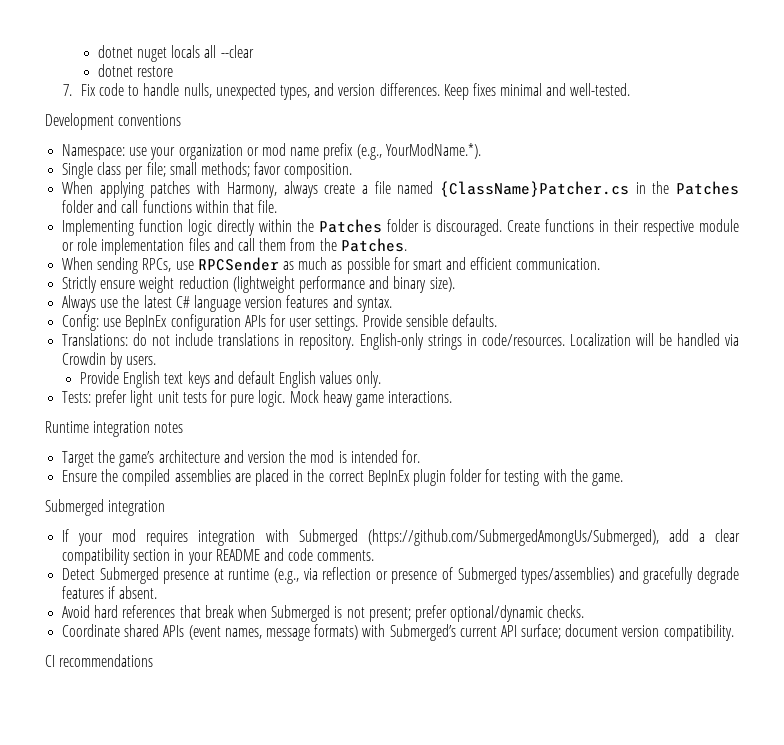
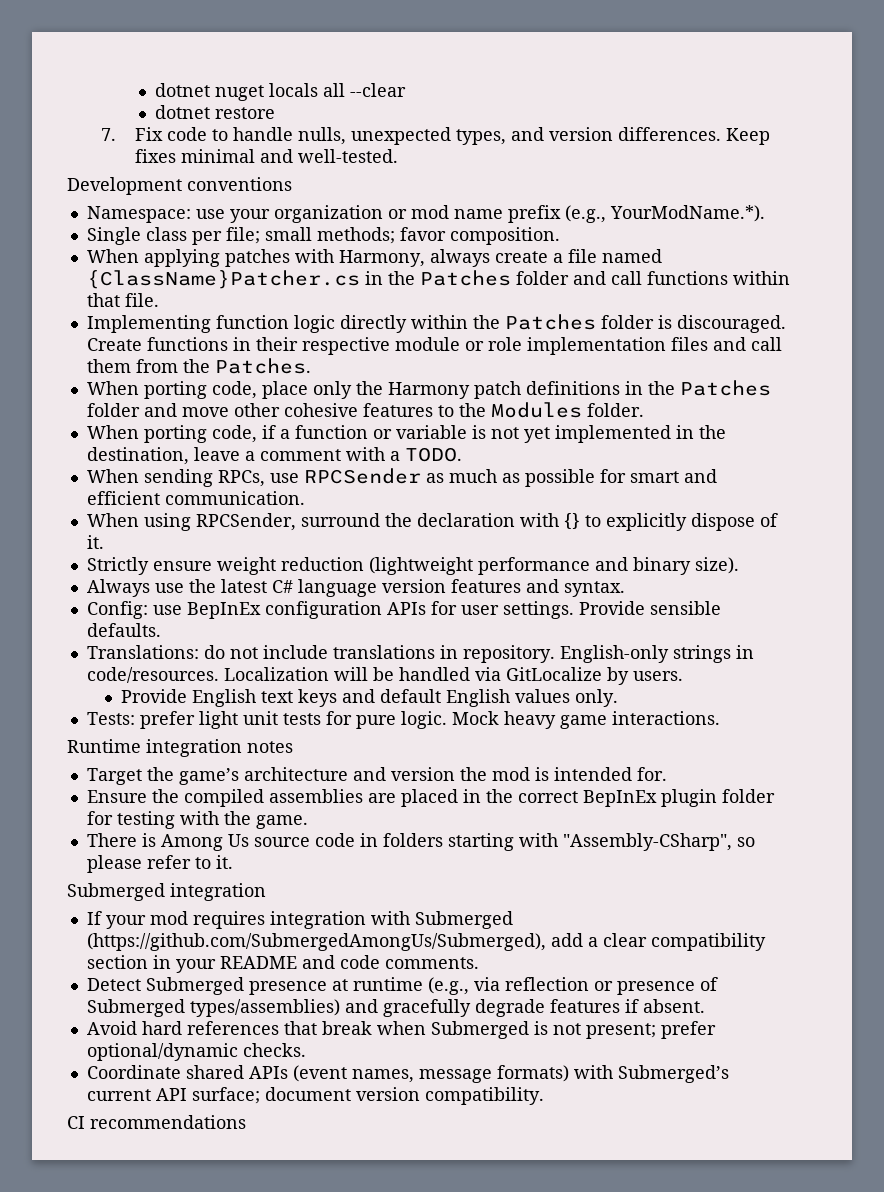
(407, 245) none -> [86,380,771,399] [86,402,644,418] [86,425,726,443] [86,447,462,465] // When porting code, place only the Harmony patch definitions in the Patches folder and move other cohesive features to the Modules folder. // When porting code, if a function or variable is not yet implemented in the destination, leave a comment with a TODO.
(601, 264) none -> [86,513,778,531] [86,535,104,549] // When using RPCSender, surround the declaration with {} to explicitly dispose of it.
[62,352,107,365] Crowdin -> [505,667,602,681] GitLocalize
(624, 479) none -> [86,833,755,851] [86,855,233,873] // There is Among Us source code in folders starting with "Assembly-CSharp", so please refer to it.

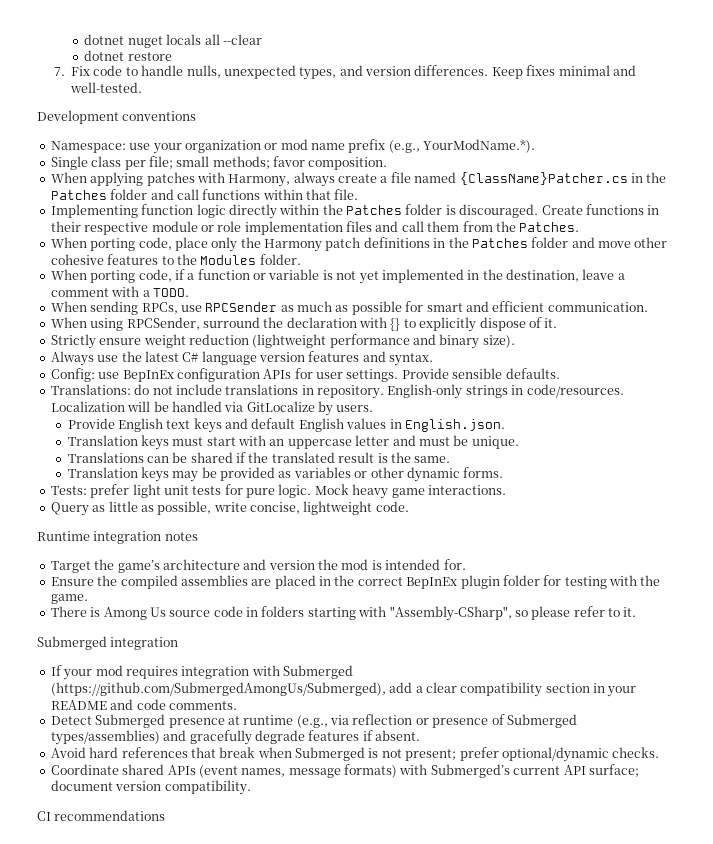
[574,689,618,707] only. -> [389,419,505,432] [67,435,519,450] [67,452,451,463] [67,467,504,482] in English.json. // Translation keys must start with an uppercase letter and must be unique. // Translations can be shared if the translated result is the same. // Translation keys may be provided as variables or other dynamic forms.
(720, 718) none -> [50,501,409,516] // Query as little as possible, write concise, lightweight code.

